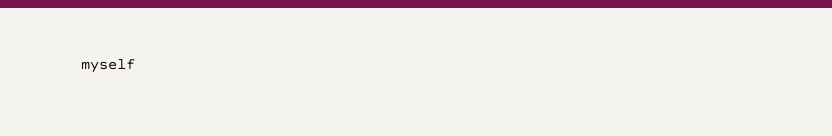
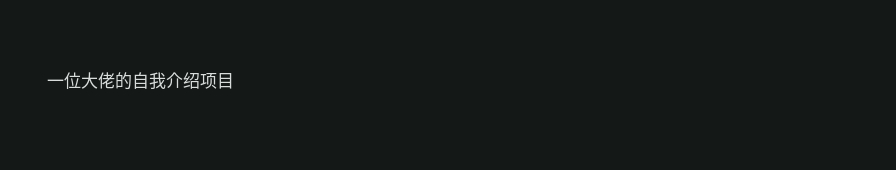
[81,59,135,73] myself -> [47,72,234,90] 一位大佬的自我介绍项目

